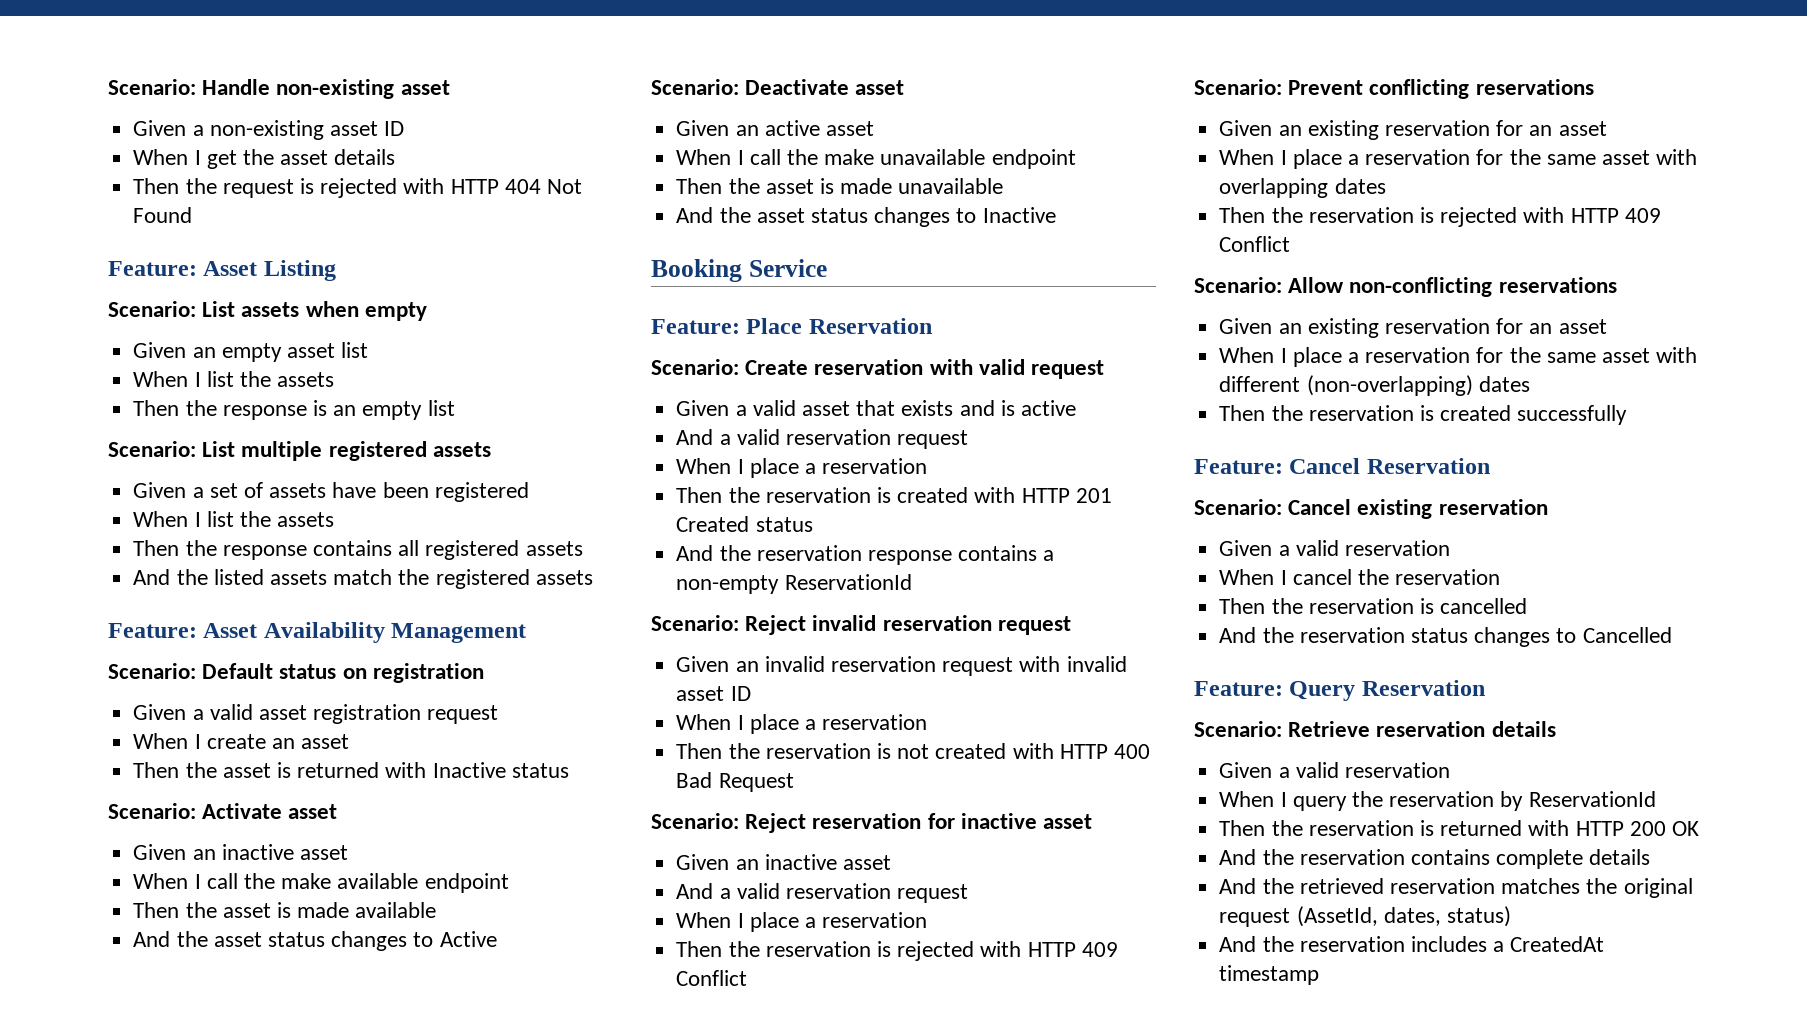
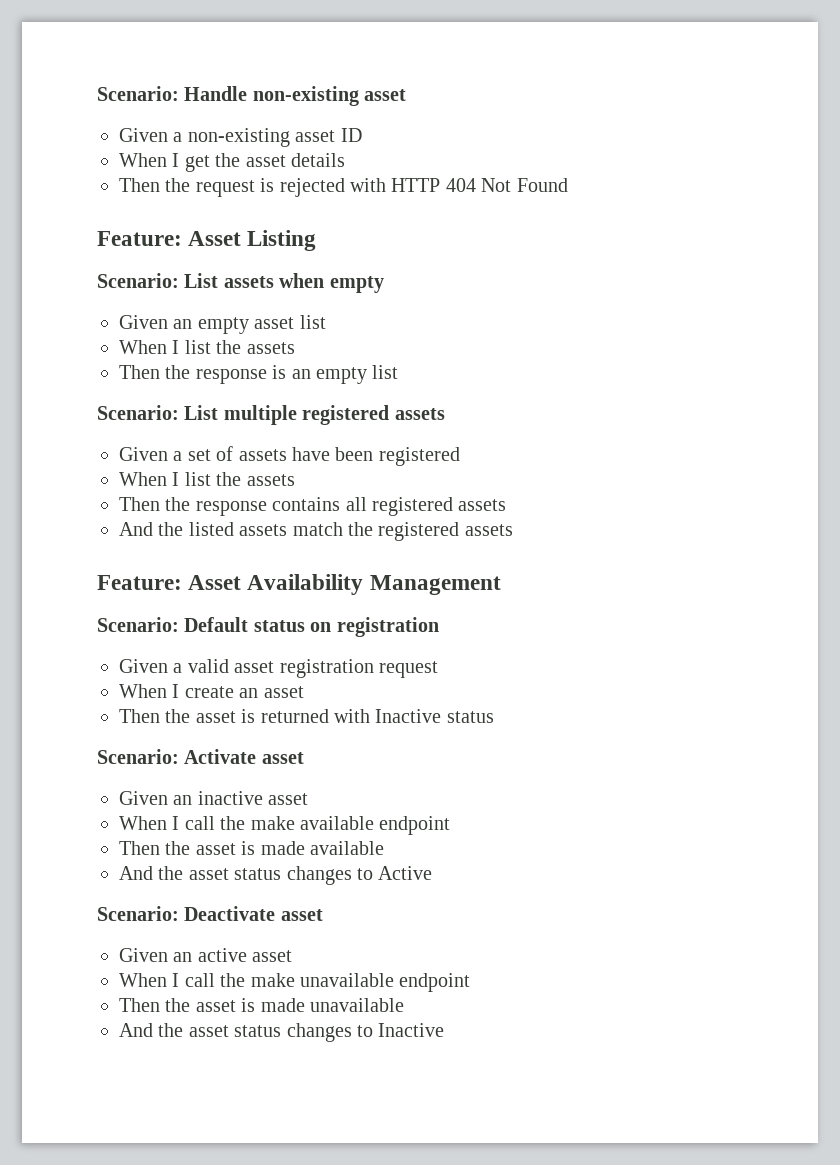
[651,259,827,282] [651,318,932,334] [651,359,1105,379] [676,400,1076,416] [676,429,969,449] [676,458,928,478] [676,487,1112,503] [676,516,813,532] [676,545,1055,565] [676,574,912,594] [651,615,1071,635] [676,656,1127,676] [676,686,751,701] [676,714,928,734] [676,743,1150,759] [676,772,794,792] [651,813,1093,833] [676,854,891,870] [676,883,969,903] [676,912,928,932] [676,941,1118,961] [676,970,748,986] [1194,79,1594,99] [1219,120,1607,140] [1219,149,1698,169] [1219,178,1386,198] [1219,207,1661,227] [1219,236,1291,252] [1194,277,1617,297] [1219,318,1607,338] [1219,347,1698,367] [1219,375,1530,396] [1219,405,1628,425] [1194,458,1490,474] [1194,499,1548,519] [1219,540,1450,556] [1219,569,1501,585] [1219,598,1528,614] [1219,627,1672,647] [1194,680,1485,701] [1194,721,1556,737] [1219,762,1450,778] [1219,791,1656,811] [1219,820,1699,836] [1219,849,1651,869] [1219,878,1693,898] [1219,906,1511,927] [1219,936,1605,952] [1219,965,1320,985] // Booking Service // Feature: Place Reservation // Scenario: Create reservation with valid request // Given a valid asset that exists and is active // And a valid reservation request // When I place a reservation // Then the reservation is created with HTTP 201 Created status // And the reservation response contains a non-empty ReservationId // Scenario: Reject invalid reservation request // Given an invalid reservation request with invalid asset ID // When I place a reservation // Then the reservation is not created with HTTP 400 Bad Request // Scenario: Reject reservation for inactive asset // Given an inactive asset // And a valid reservation request // When I place a reservation // Then the reservation is rejected with HTTP 409 Conflict // Scenario: Prevent conflicting reservations // Given an existing reservation for an asset // When I place a reservation for the same asset with overlapping dates // Then the reservation is rejected with HTTP 409 Conflict // Scenario: Allow non-conflicting reservations // Given an existing reservation for an asset // When I place a reservation for the same asset with different (non-overlapping) dates // Then the reservation is created successfully // Feature: Cancel Reservation // Scenario: Cancel existing reservation // Given a valid reservation // When I cancel the reservation // Then the reservation is cancelled // And the reservation status changes to Cancelled // Feature: Query Reservation // Scenario: Retrieve reservation details // Given a valid reservation // When I query the reservation by ReservationId // Then the reservation is returned with HTTP 200 OK // And the reservation contains complete details // And the retrieved reservation matches the original request (AssetId, dates, status) // And the reservation includes a CreatedAt timestamp -> (445, 1030) none

